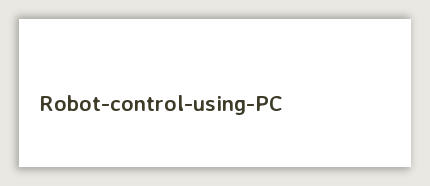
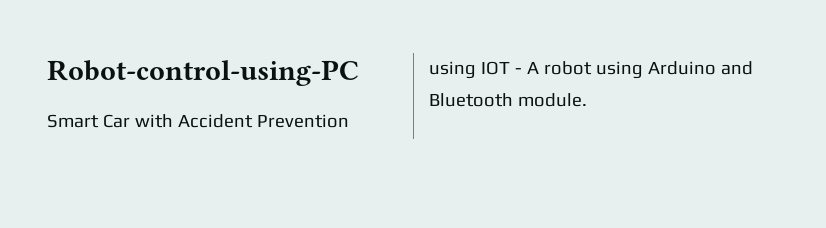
(283, 105) none -> [47,114,349,128] [429,61,753,79] [429,93,587,107] // Smart Car with Accident Prevention using IOT - A robot using Arduino and Bluetooth module.

